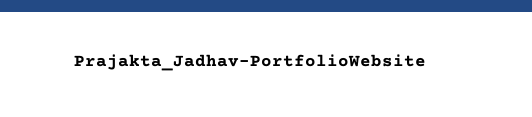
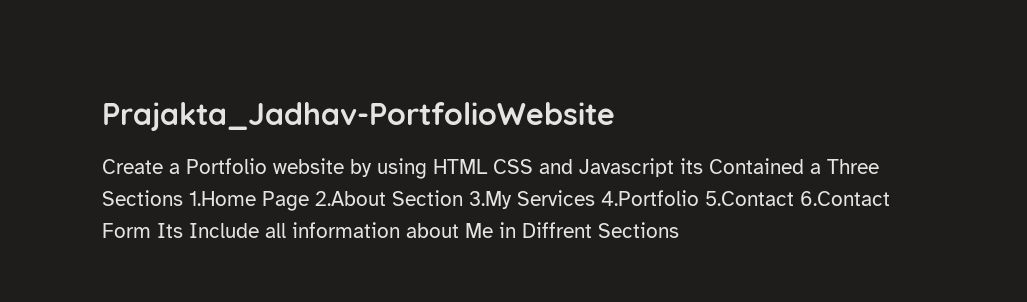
(426, 62) none -> [102,158,879,179] [102,190,890,211] [102,222,679,238] // Create a Portfolio website by using HTML CSS and Javascript its Contained a Three Sections 1.Home Page 2.About Section 3.My Services 4.Portfolio 5.Contact 6.Contact Form Its Include all information about Me in Diffrent Sections

